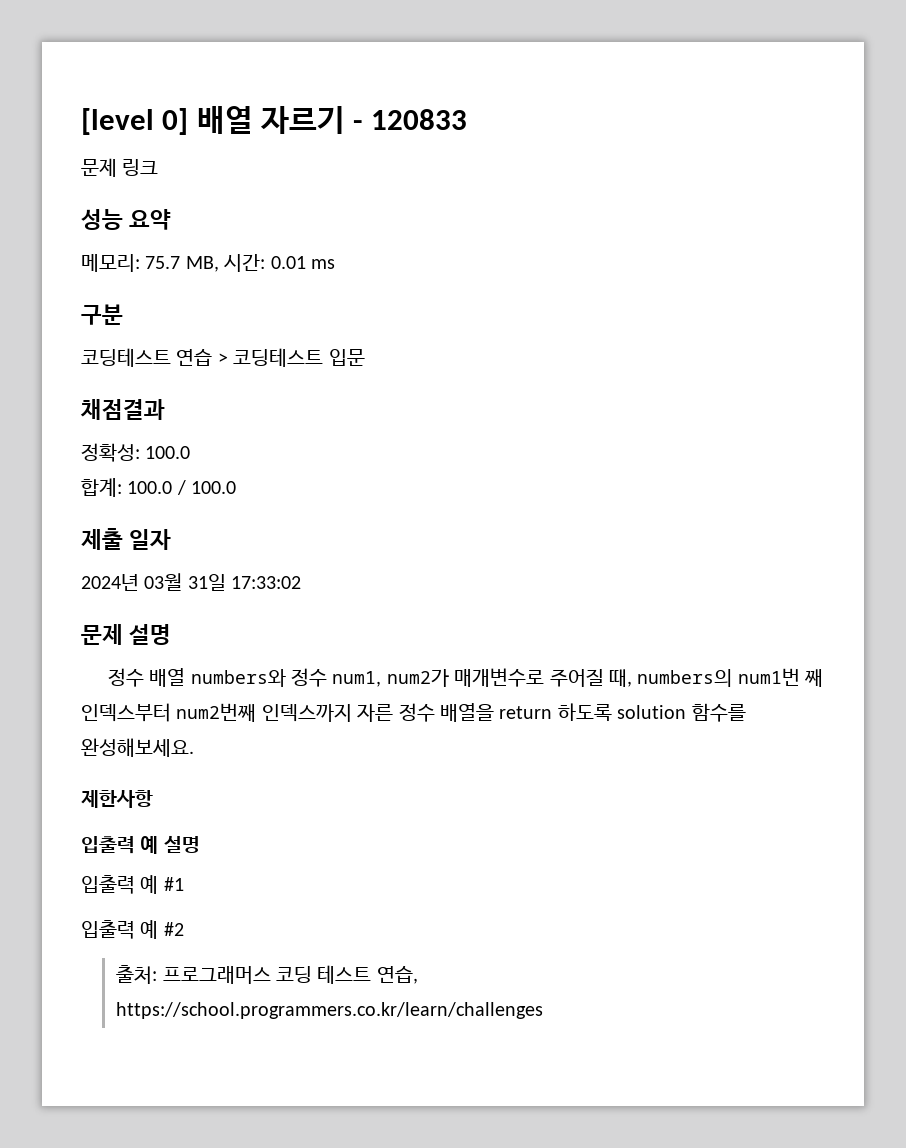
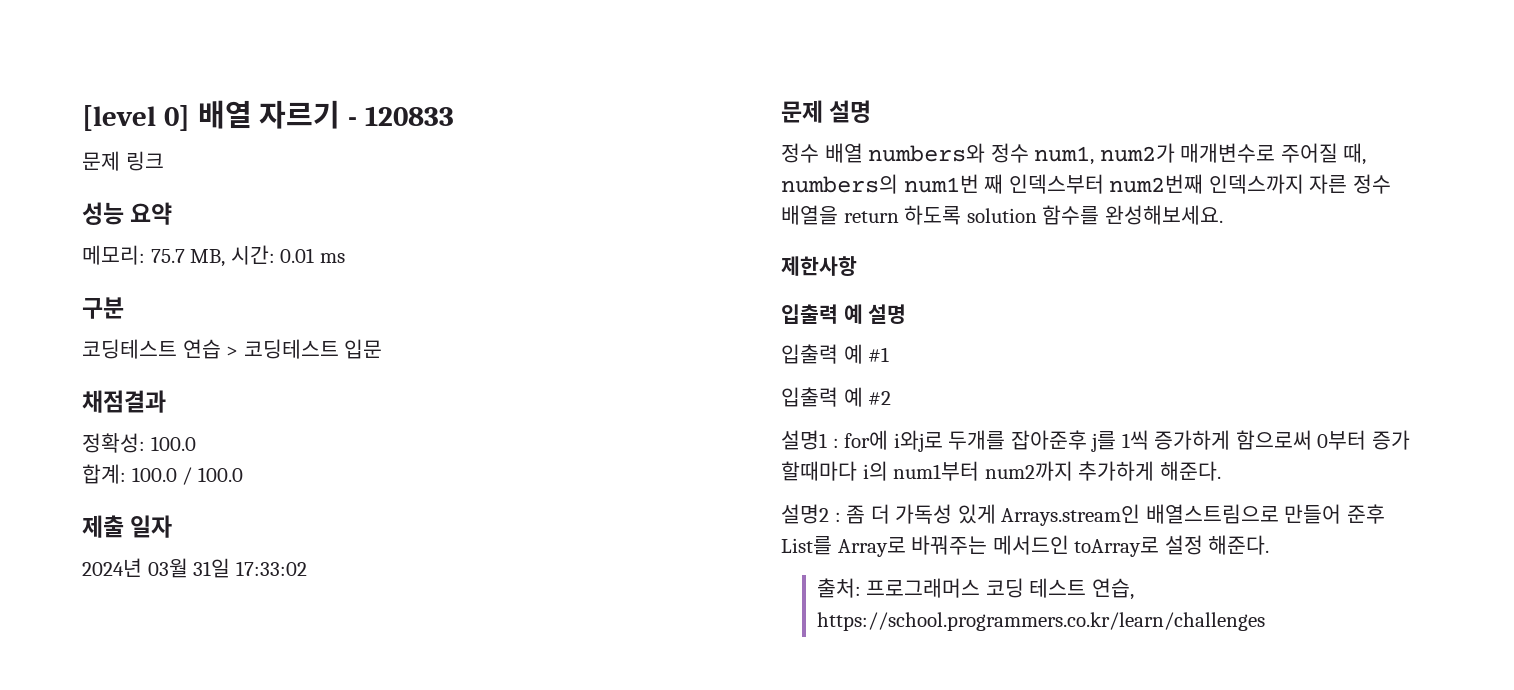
(184, 929) none -> [781,430,1410,452] [781,461,1221,481] [781,504,1385,526] [781,535,1270,557] // 설명1 : for에 i와j로 두개를 잡아준후 j를 1씩 증가하게 함으로써 0부터 증가 할때마다 i의 num1부터 num2까지 추가하게 해준다. // 설명2 : 좀 더 가독성 있게 Arrays.stream인 배열스트림으로 만들어 준후 List를 Array로 바꿔주는 메서드인 toArray로 설정 해준다.

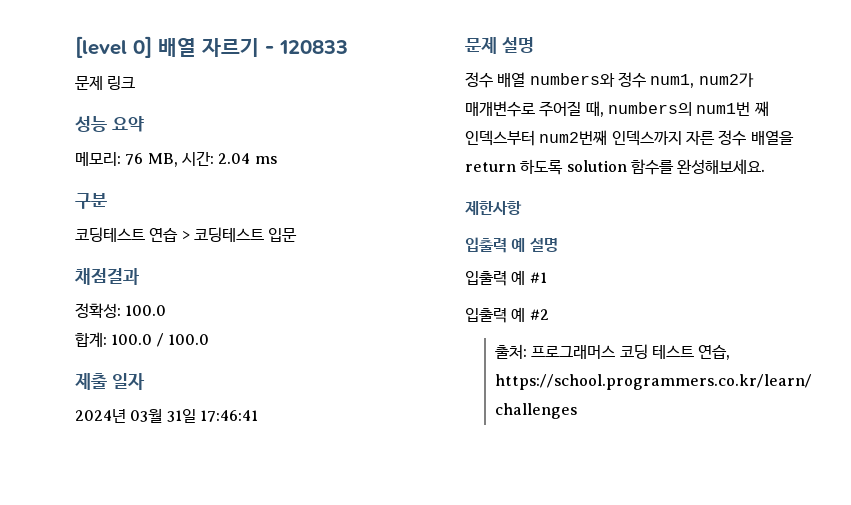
[150,249,185,263] 75.7 -> [125,153,144,165] 76
[280,248,315,263] 0.01 -> [218,153,251,164] 2.04
[235,561,307,576] 17:33:02 -> [199,410,258,422] 17:46:41
[781,430,1410,452] [781,461,1221,481] [781,504,1385,526] [781,535,1270,557] // 설명1 : for에 i와j로 두개를 잡아준후 j를 1씩 증가하게 함으로써 0부터 증가 할때마다 i의 num1부터 num2까지 추가하게 해준다. // 설명2 : 좀 더 가독성 있게 Arrays.stream인 배열스트림으로 만들어 준후 List를 Array로 바꿔주는 메서드인 toArray로 설정 해준다. -> (549, 314) none

